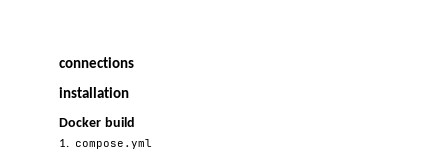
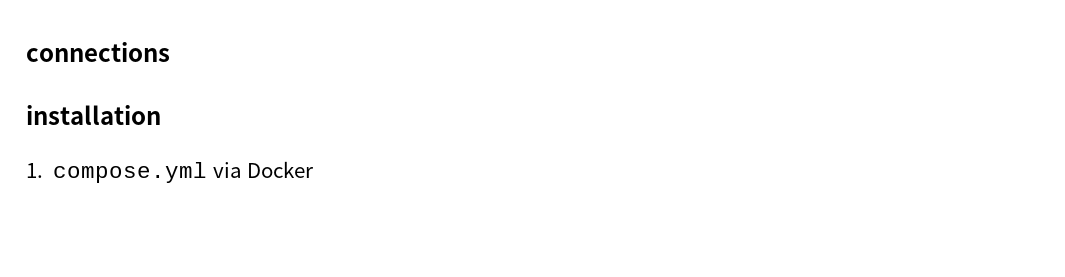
[59,117,135,127] // Docker build -> (161, 115) none
(153, 144) none -> [212,161,314,178] via Docker

